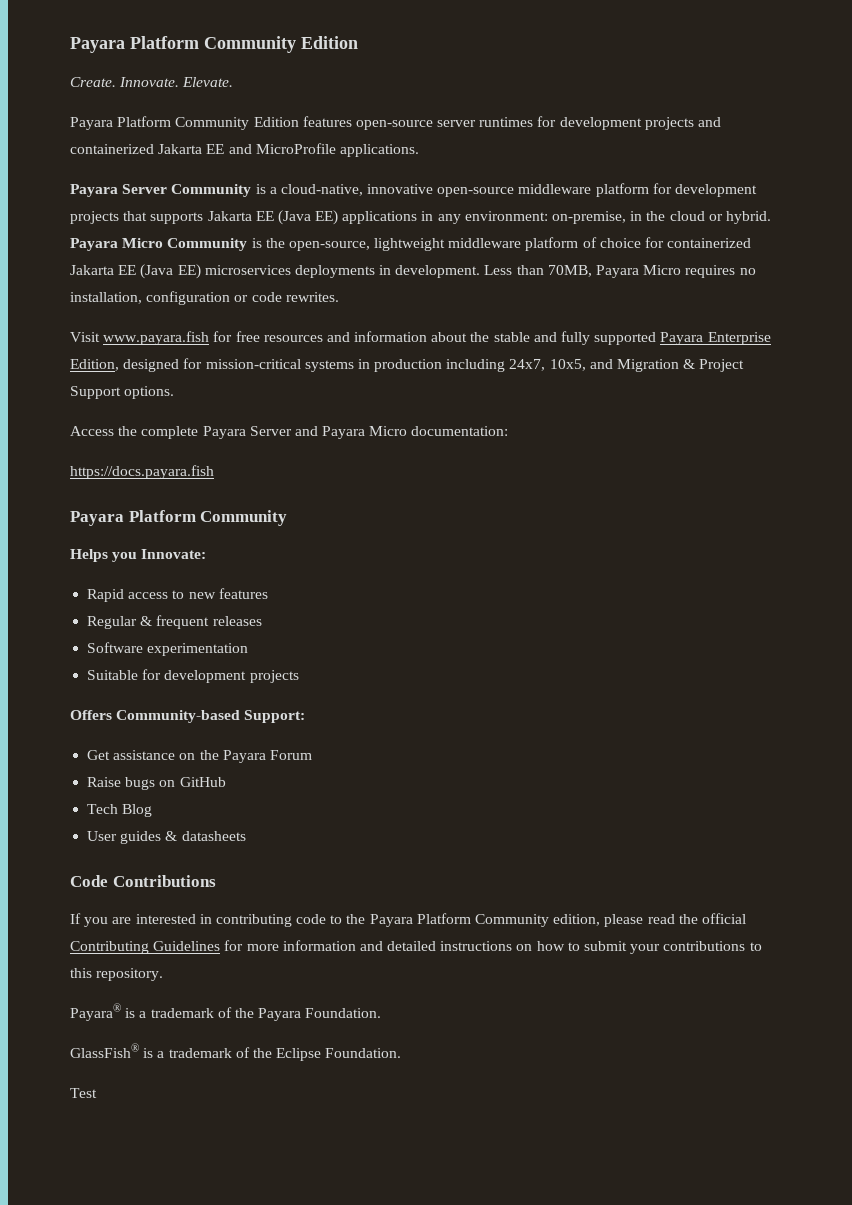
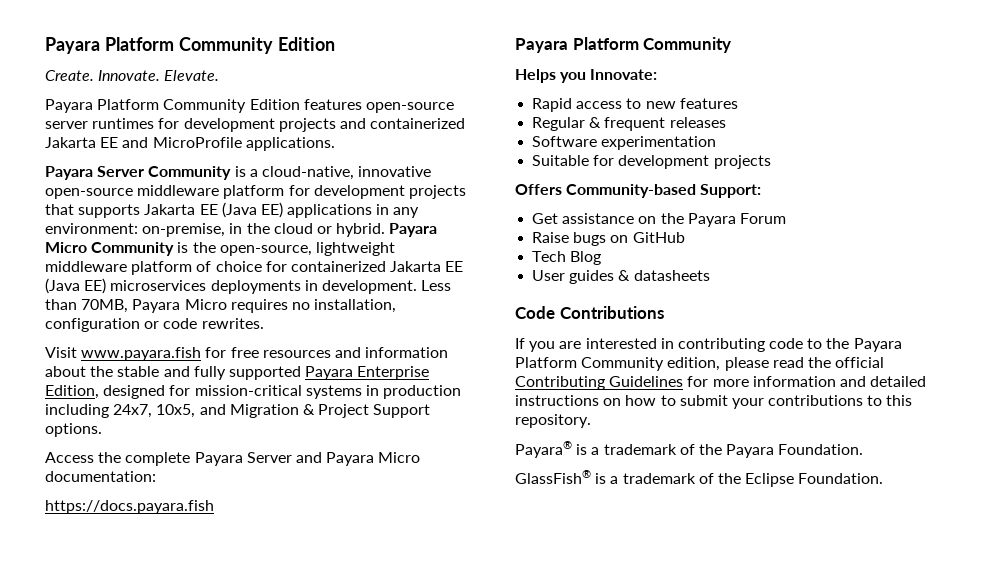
[70,1088,97,1098] // Test -> (884, 478) none

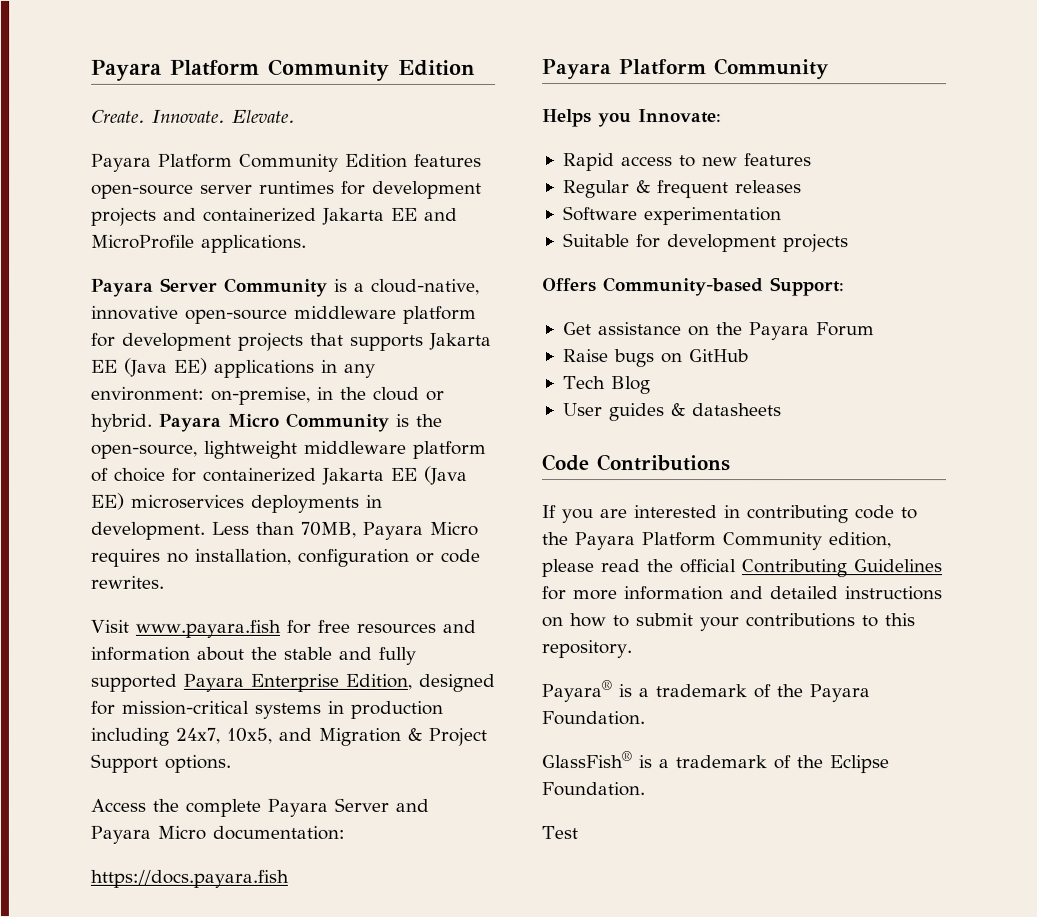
(884, 478) none -> [541,826,578,840] // Test

